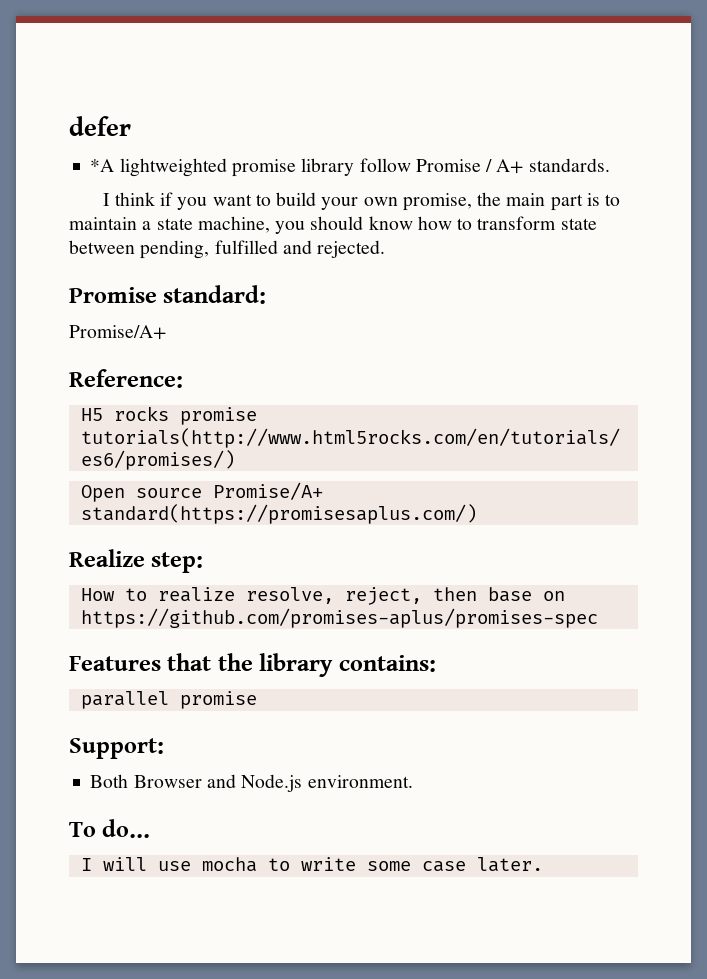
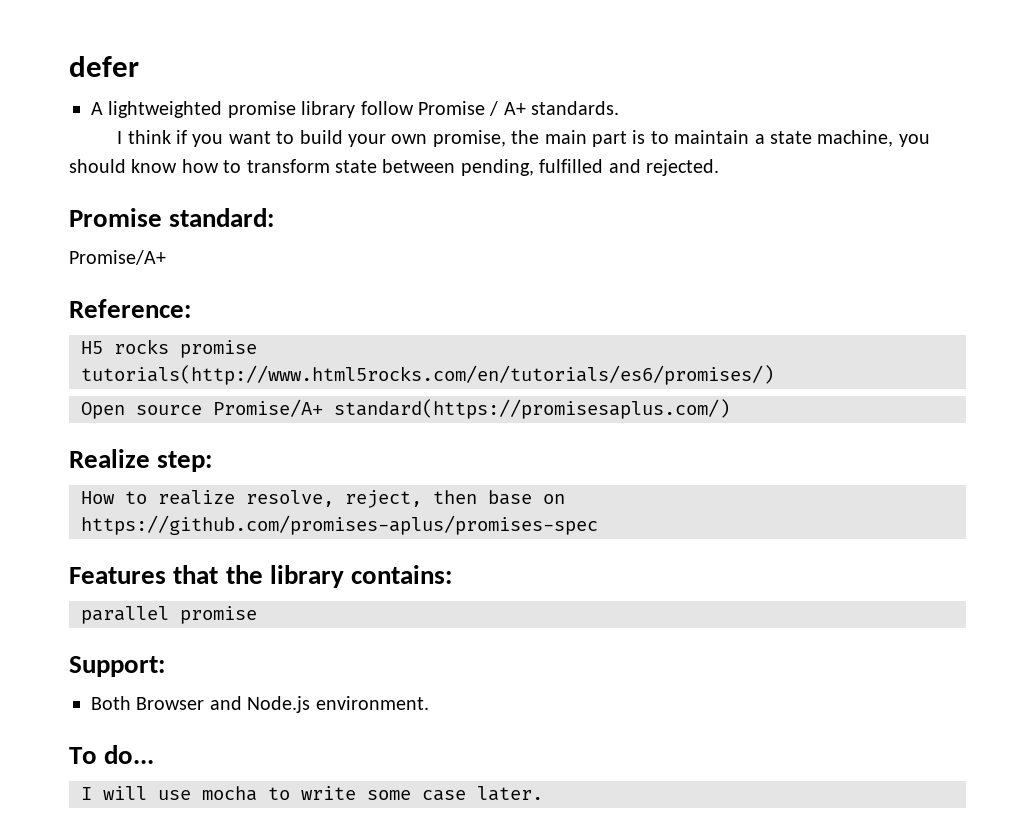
[90,159,115,172] *A -> [91,102,103,115] A

